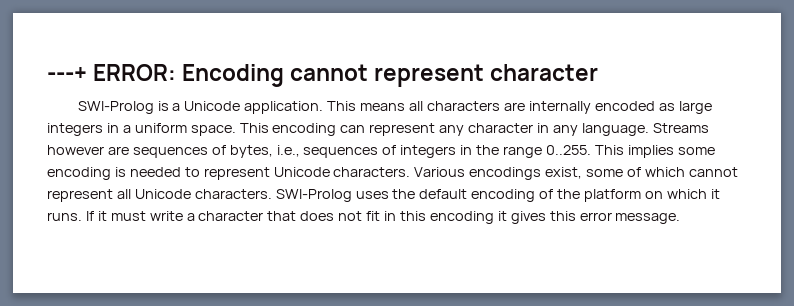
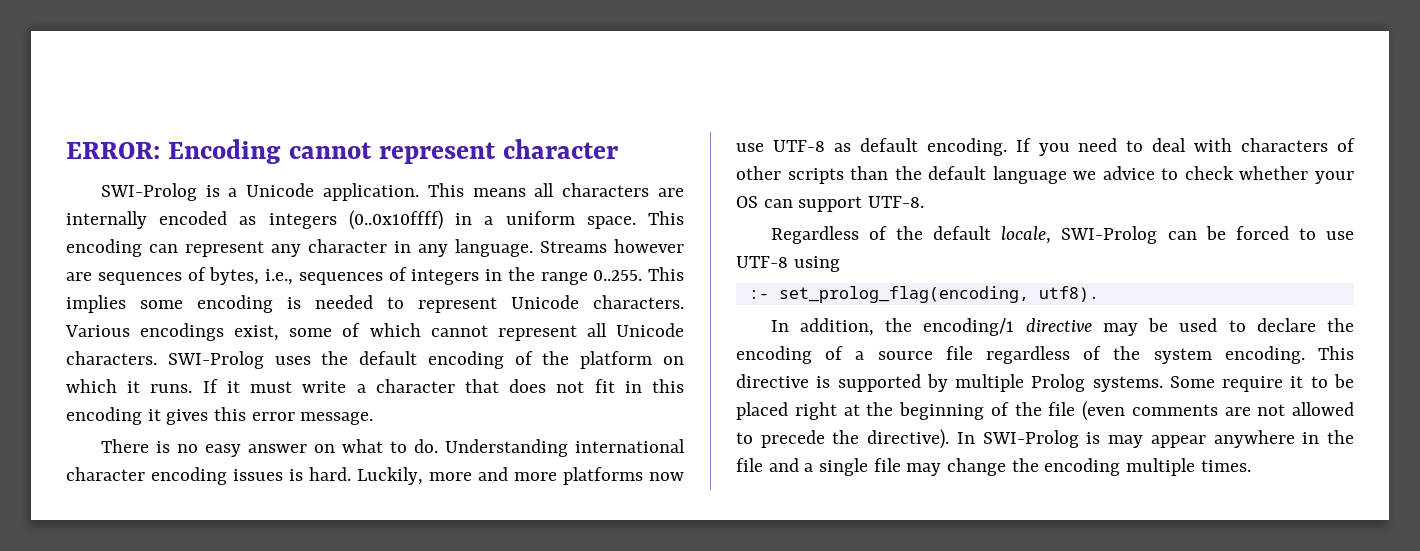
[47,67,87,81] ---+ -> (66, 150) none
[678,101,712,114] [47,123,103,136] large integers -> [268,210,443,230] integers (0..0x10ffff)
(681, 218) none -> [100,439,685,457] [66,467,684,485] [736,138,1355,156] [736,166,1354,184] [736,196,925,212] [770,226,1354,244] [736,256,840,272] [748,286,1099,303] [770,318,1354,336] [736,346,1354,364] [736,374,1354,392] [736,401,1354,421] [736,429,1354,449] [736,458,1251,476] // There is no easy answer on what to do. Understanding international character encoding issues is hard. Luckily, more and more platforms now use UTF-8 as default encoding. If you need to deal with characters of other scripts than the default language we advice to check whether your OS can support UTF-8. // Regardless of the default locale, SWI-Prolog can be forced to use UTF-8 using // :- set_prolog_flag(encoding, utf8). // In addition, the encoding/1 directive may be used to declare the encoding of a source file regardless of the system encoding. This directive is supported by multiple Prolog systems. Some require it to be placed right at the beginning of the file (even comments are not allowed to precede the directive). In SWI-Prolog is may appear anywhere in the file and a single file may change the encoding multiple times.

